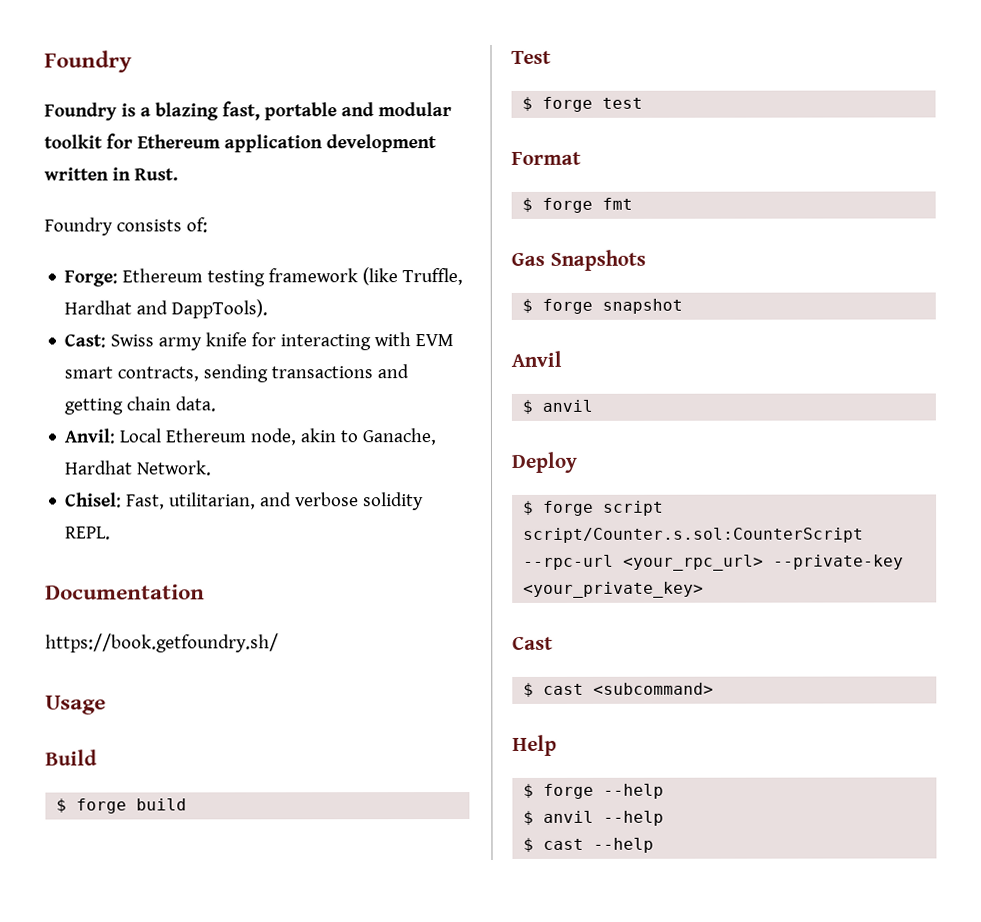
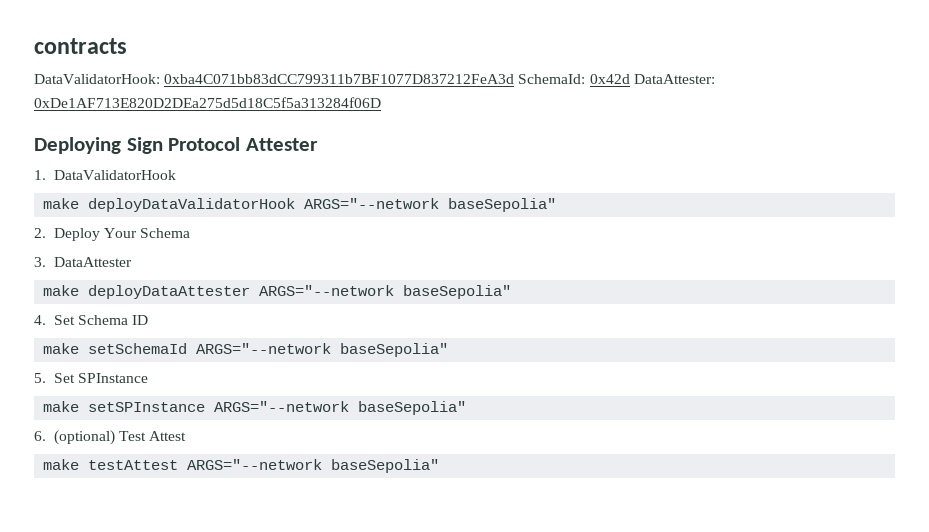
[44,50,132,73] [44,101,452,121] [44,133,437,153] [44,167,178,181] [44,217,208,236] [64,267,464,287] [64,299,269,319] [64,332,455,351] [64,364,410,383] [64,396,217,415] [64,428,437,446] [64,460,213,476] [65,492,425,511] [65,526,112,540] [45,584,205,600] [45,633,279,653] [45,695,106,715] [45,749,97,766] [56,798,188,814] [511,50,551,64] [522,96,644,112] [511,151,581,165] [522,197,634,213] [511,249,646,271] [522,298,684,314] [511,350,562,367] [522,399,594,414] [511,451,578,473] [523,500,665,516] [523,527,865,543] [523,554,905,571] [523,581,705,598] [512,636,553,650] [523,682,715,697] [512,734,557,756] [523,783,665,799] [523,810,665,826] [523,837,655,853] Foundry // Foundry is a blazing fast, portable and modular toolkit for Ethereum application development written in Rust. // Foundry consists of: // Forge: Ethereum testing framework (like Truffle, Hardhat and DappTools). // Cast: Swiss army knife for interacting with EVM smart contracts, sending transactions and getting chain data. // Anvil: Local Ethereum node, akin to Ganache, Hardhat Network. // Chisel: Fast, utilitarian, and verbose solidity REPL. // Documentation // https://book.getfoundry.sh/ // Usage // Build // $ forge build // Test // $ forge test // Format // $ forge fmt // Gas Snapshots // $ forge snapshot // Anvil // $ anvil // Deploy // $ forge script script/Counter.s.sol:CounterScript --rpc-url <your_rpc_url> --private-key <your_private_key> // Cast // $ cast <subcommand> // Help // $ forge --help // $ anvil --help // $ cast --help -> [34,38,127,54] [34,74,715,84] [34,97,381,108] [34,137,319,154] [34,170,176,180] [43,198,557,212] [34,228,191,241] [34,257,132,267] [43,285,512,299] [34,315,149,325] [43,343,449,357] [34,373,148,383] [43,401,467,415] [34,430,187,445] [43,459,440,473] contracts // DataValidatorHook: 0xba4C071bb83dCC799311b7BF1077D837212FeA3d SchemaId: 0x42d DataAttester: 0xDe1AF713E820D2DEa275d5d18C5f5a313284f06D // Deploying Sign Protocol Attester // 1. DataValidatorHook // make deployDataValidatorHook ARGS="--network baseSepolia" // 2. Deploy Your Schema // 3. DataAttester // make deployDataAttester ARGS="--network baseSepolia" // 4. Set Schema ID // make setSchemaId ARGS="--network baseSepolia" // 5. Set SPInstance // make setSPInstance ARGS="--network baseSepolia" // 6. (optional) Test Attest // make testAttest ARGS="--network baseSepolia"

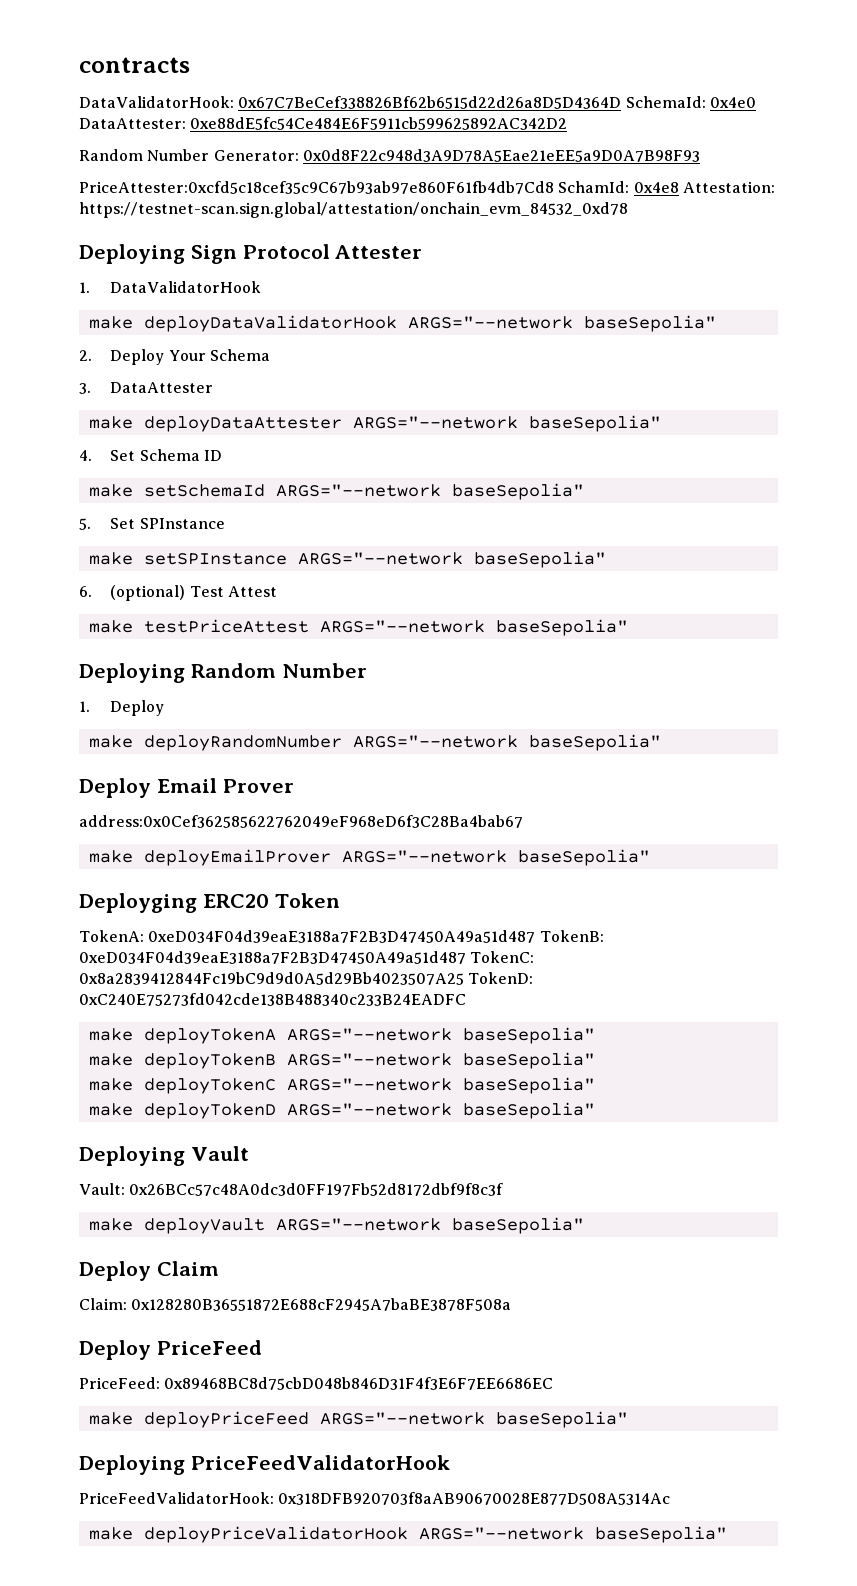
[164,74,715,84] [34,97,381,108] 0xba4C071bb83dCC799311b7BF1077D837212FeA3d SchemaId: 0x42d DataAttester: 0xDe1AF713E820D2DEa275d5d18C5f5a313284f06D -> [238,96,756,109] [79,117,568,130] [79,149,700,162] [79,181,775,194] [79,202,628,218] 0x67C7BeCef338826Bf62b6515d22d26a8D5D4364D SchemaId: 0x4e0 DataAttester: 0xe88dE5fc54Ce484E6F5911cb599625892AC342D2 // Random Number Generator: 0x0d8F22c948d3A9D78A5Eae21eEE5a9D0A7B98F93 // PriceAttester:0xcfd5c18cef35c9C67b93ab97e860F61fb4db7Cd8 SchamId: 0x4e8 Attestation: https://testnet-scan.sign.global/attestation/onchain_evm_84532_0xd78
[88,459,440,473] testAttest ARGS="--network baseSepolia" -> [143,619,628,636] [79,663,367,683] [79,700,165,716] [88,734,661,751] [79,778,294,798] [79,815,523,828] [88,849,650,866] [79,893,340,913] [79,930,604,943] [79,951,535,964] [79,972,534,985] [79,993,466,1006] [88,1027,595,1044] [88,1052,595,1069] [88,1077,595,1094] [88,1102,595,1119] [79,1146,249,1166] [79,1183,504,1196] [88,1217,584,1234] [79,1261,219,1281] [79,1298,512,1311] [79,1340,262,1360] [79,1377,554,1390] [88,1411,628,1428] [79,1455,450,1475] [79,1492,671,1505] [88,1526,727,1543] testPriceAttest ARGS="--network baseSepolia" // Deploying Random Number // 1. Deploy // make deployRandomNumber ARGS="--network baseSepolia" // Deploy Email Prover // address:0x0Cef362585622762049eF968eD6f3C28Ba4bab67 // make deployEmailProver ARGS="--network baseSepolia" // Deployging ERC20 Token // TokenA: 0xeD034F04d39eaE3188a7F2B3D47450A49a51d487 TokenB: 0xeD034F04d39eaE3188a7F2B3D47450A49a51d487 TokenC: 0x8a2839412844Fc19bC9d9d0A5d29Bb4023507A25 TokenD: 0xC240E75273fd042cde138B488340c233B24EADFC // make deployTokenA ARGS="--network baseSepolia" // make deployTokenB ARGS="--network baseSepolia" // make deployTokenC ARGS="--network baseSepolia" // make deployTokenD ARGS="--network baseSepolia" // Deploying Vault // Vault: 0x26BCc57c48A0dc3d0FF197Fb52d8172dbf9f8c3f // make deployVault ARGS="--network baseSepolia" // Deploy Claim // Claim: 0x128280B36551872E688cF2945A7baBE3878F508a // Deploy PriceFeed // PriceFeed: 0x89468BC8d75cbD048b846D31F4f3E6F7EE6686EC // make deployPriceFeed ARGS="--network baseSepolia" // Deploying PriceFeedValidatorHook // PriceFeedValidatorHook: 0x318DFB920703f8aAB90670028E877D508A5314Ac // make deployPriceValidatorHook ARGS="--network baseSepolia"

